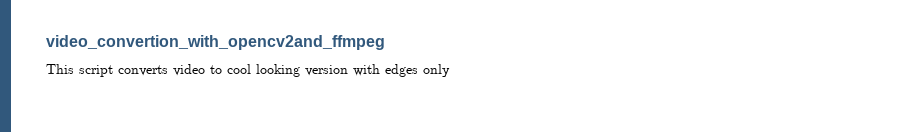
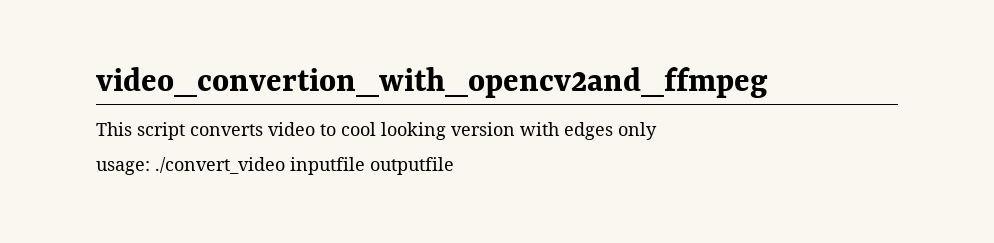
(450, 70) none -> [96,157,454,175] // usage: ./convert_video inputfile outputfile

